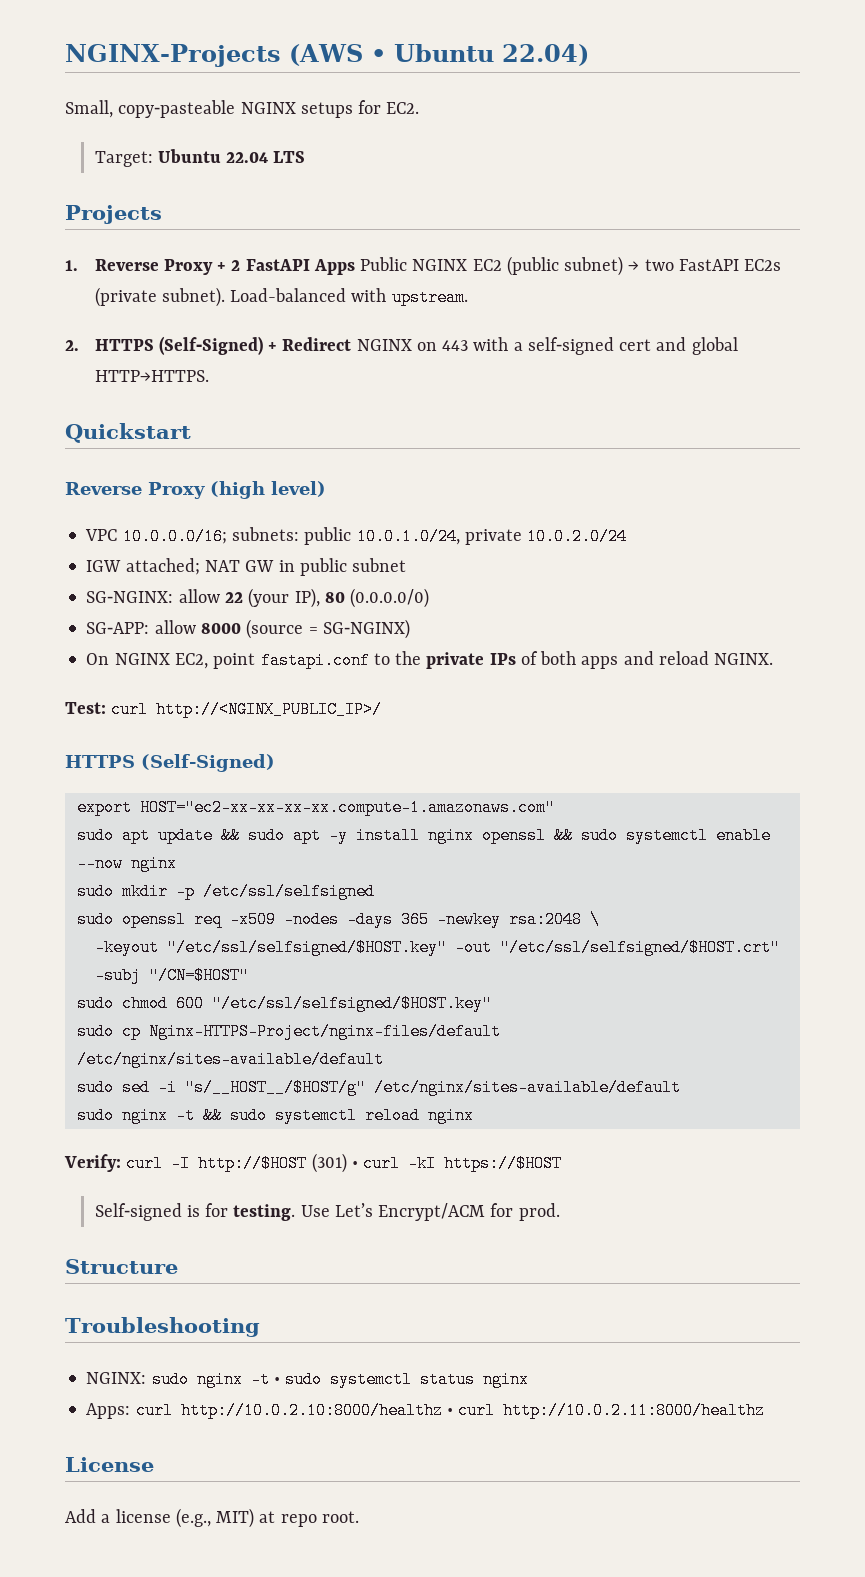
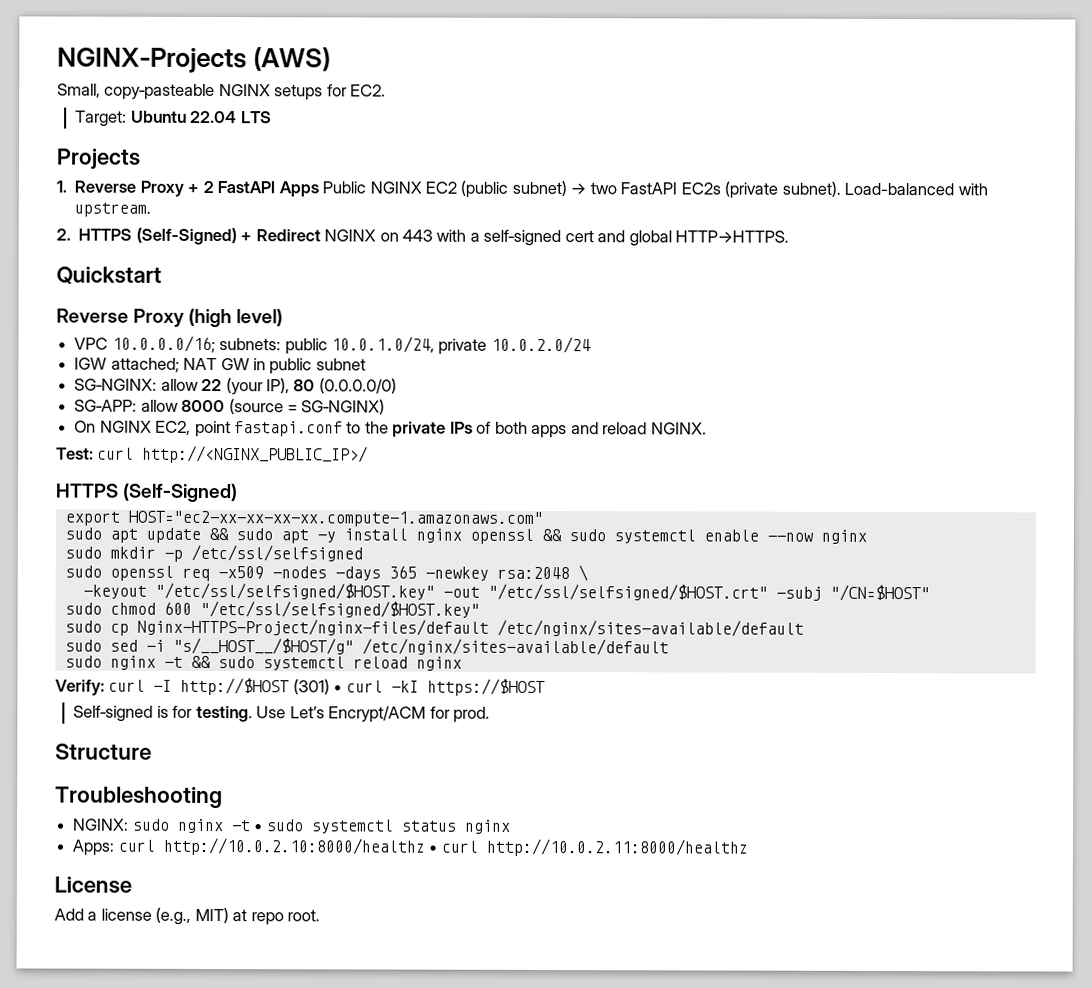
[288,44,589,66] (AWS • Ubuntu 22.04) -> [253,47,332,72] (AWS)

